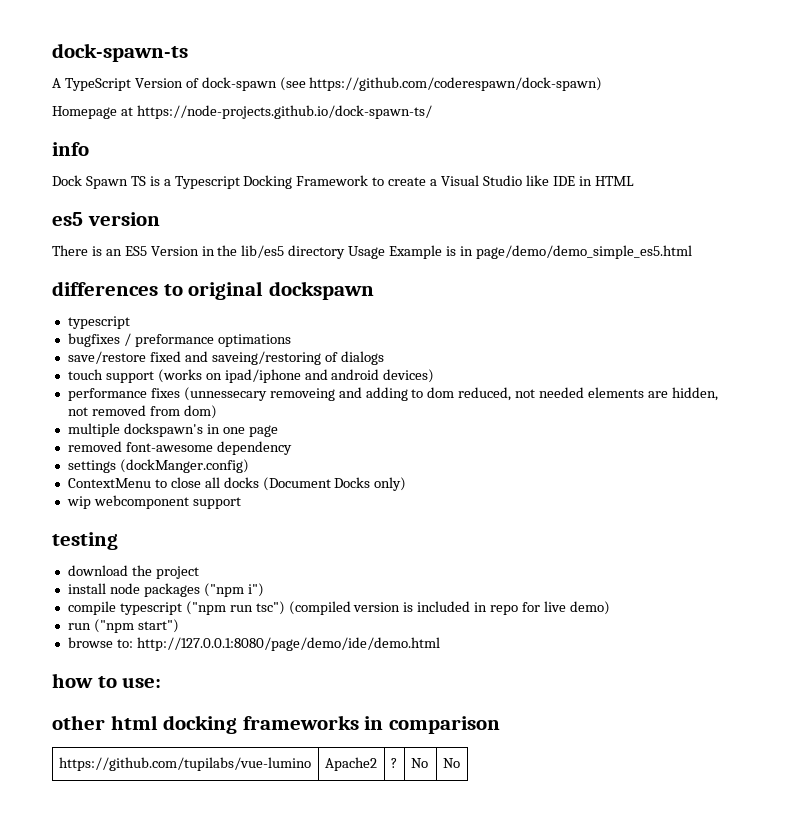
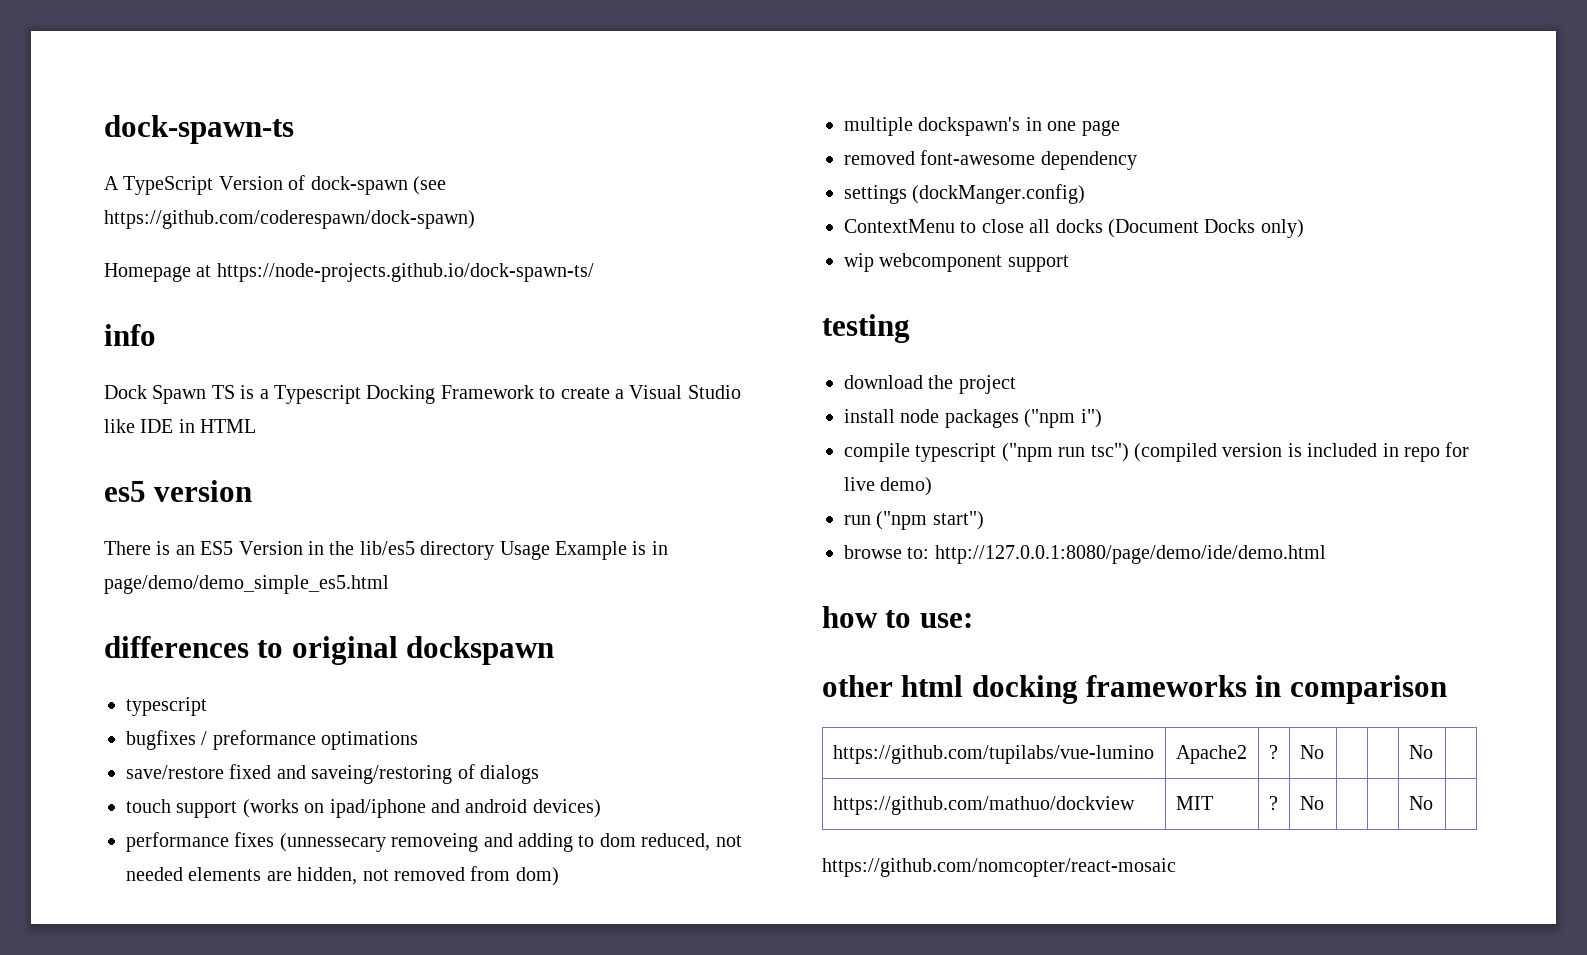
[442,758,460,768] No -> [1408,745,1433,759] [832,796,1135,815] [1175,796,1213,810] [1268,796,1278,810] [1299,796,1324,810] [1408,796,1433,810] [822,858,1176,877] | | No | // https://github.com/mathuo/dockview | MIT | ? | No | | | No | // https://github.com/nomcopter/react-mosaic

